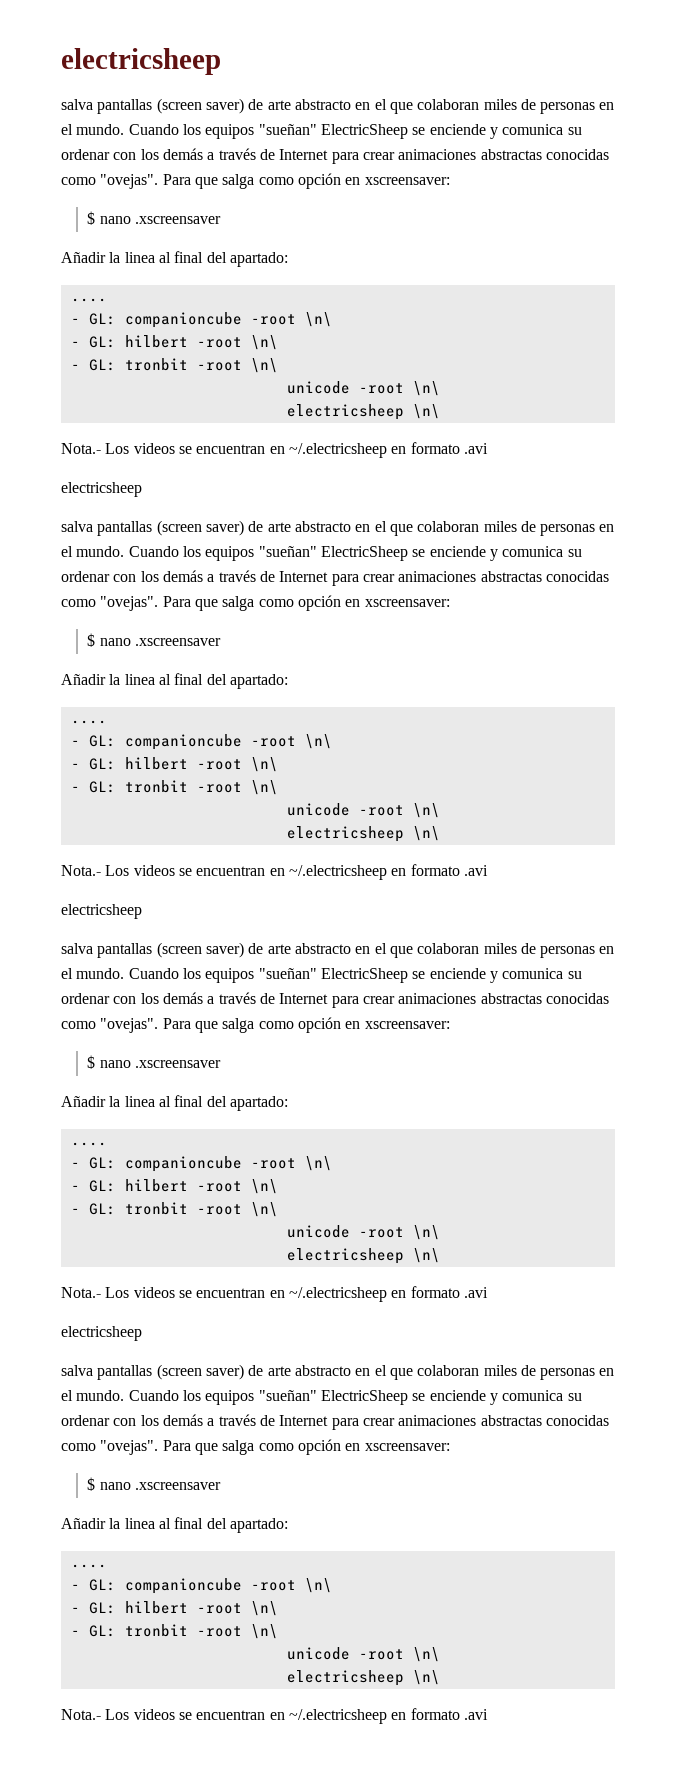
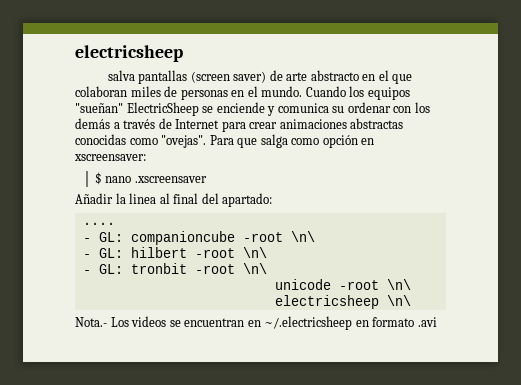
[61,482,142,497] [61,520,615,536] [61,546,582,561] [61,570,609,586] [61,595,450,611] [87,633,221,647] [61,673,288,689] [70,720,107,724] [70,734,332,750] [70,757,278,772] [70,780,278,795] [286,803,440,818] [286,826,440,842] [61,864,488,880] [61,904,142,919] [61,942,615,958] [61,968,582,983] [61,992,609,1008] [61,1017,450,1033] [87,1055,221,1069] [61,1095,288,1111] [70,1142,107,1146] [70,1156,332,1172] [70,1179,278,1194] [70,1202,278,1217] [286,1225,440,1240] [286,1248,440,1264] [61,1286,488,1302] [61,1326,142,1341] [61,1364,615,1380] [61,1390,582,1405] [61,1414,609,1430] [61,1439,450,1455] [87,1477,221,1491] [61,1517,288,1533] [70,1564,107,1568] [70,1578,332,1594] [70,1601,278,1616] [70,1624,278,1639] [286,1647,440,1662] [286,1670,440,1686] [61,1708,488,1724] // electricsheep // salva pantallas (screen saver) de arte abstracto en el que colaboran miles de personas en el mundo. Cuando los equipos "sueñan" ElectricSheep se enciende y comunica su ordenar con los demás a través de Internet para crear animaciones abstractas conocidas como "ovejas". Para que salga como opción en xscreensaver: // $ nano .xscreensaver // Añadir la linea al final del apartado: // .... // - GL: companioncube -root \n\ // - GL: hilbert -root \n\ // - GL: tronbit -root \n\ // unicode -root \n\ // electricsheep \n\ // Nota.- Los videos se encuentran en ~/.electricsheep en formato .avi // electricsheep // salva pantallas (screen saver) de arte abstracto en el que colaboran miles de personas en el mundo. Cuando los equipos "sueñan" ElectricSheep se enciende y comunica su ordenar con los demás a través de Internet para crear animaciones abstractas conocidas como "ovejas". Para que salga como opción en xscreensaver: // $ nano .xscreensaver // Añadir la linea al final del apartado: // .... // - GL: companioncube -root \n\ // - GL: hilbert -root \n\ // - GL: tronbit -root \n\ // unicode -root \n\ // electricsheep \n\ // Nota.- Los videos se encuentran en ~/.electricsheep en formato .avi // electricsheep // salva pantallas (screen saver) de arte abstracto en el que colaboran miles de personas en el mundo. Cuando los equipos "sueñan" ElectricSheep se enciende y comunica su ordenar con los demás a través de Internet para crear animaciones abstractas conocidas como "ovejas". Para que salga como opción en xscreensaver: // $ nano .xscreensaver // Añadir la linea al final del apartado: // .... // - GL: companioncube -root \n\ // - GL: hilbert -root \n\ // - GL: tronbit -root \n\ // unicode -root \n\ // electricsheep \n\ // Nota.- Los videos se encuentran en ~/.electricsheep en formato .avi -> (437, 322) none

